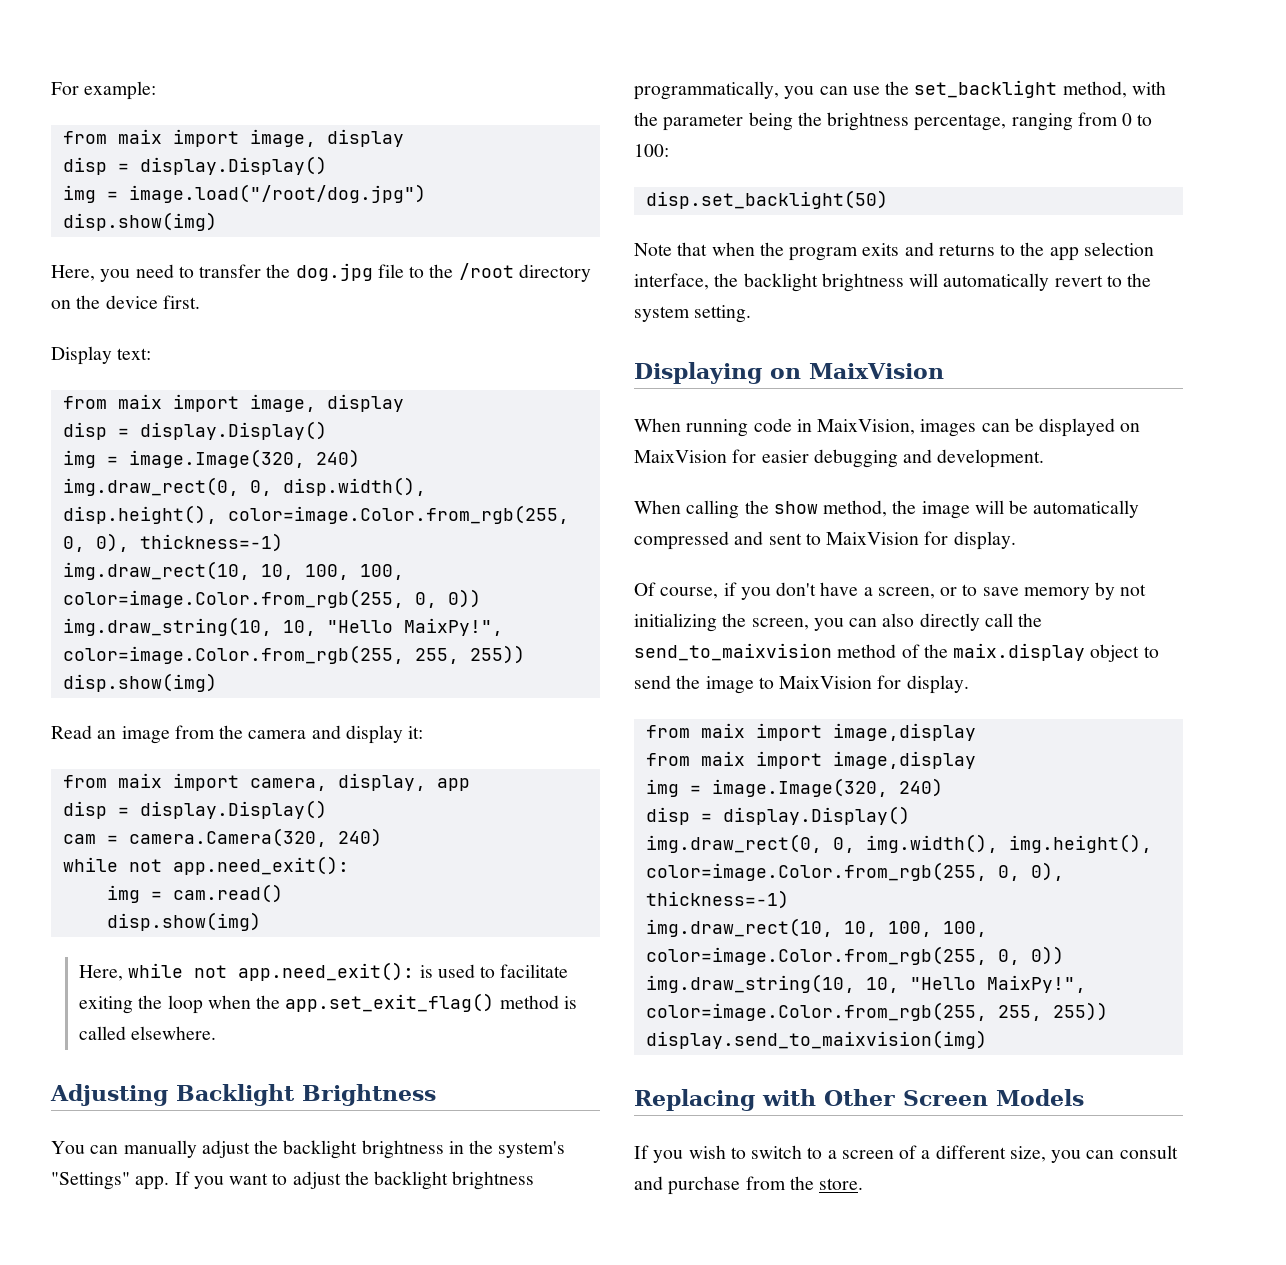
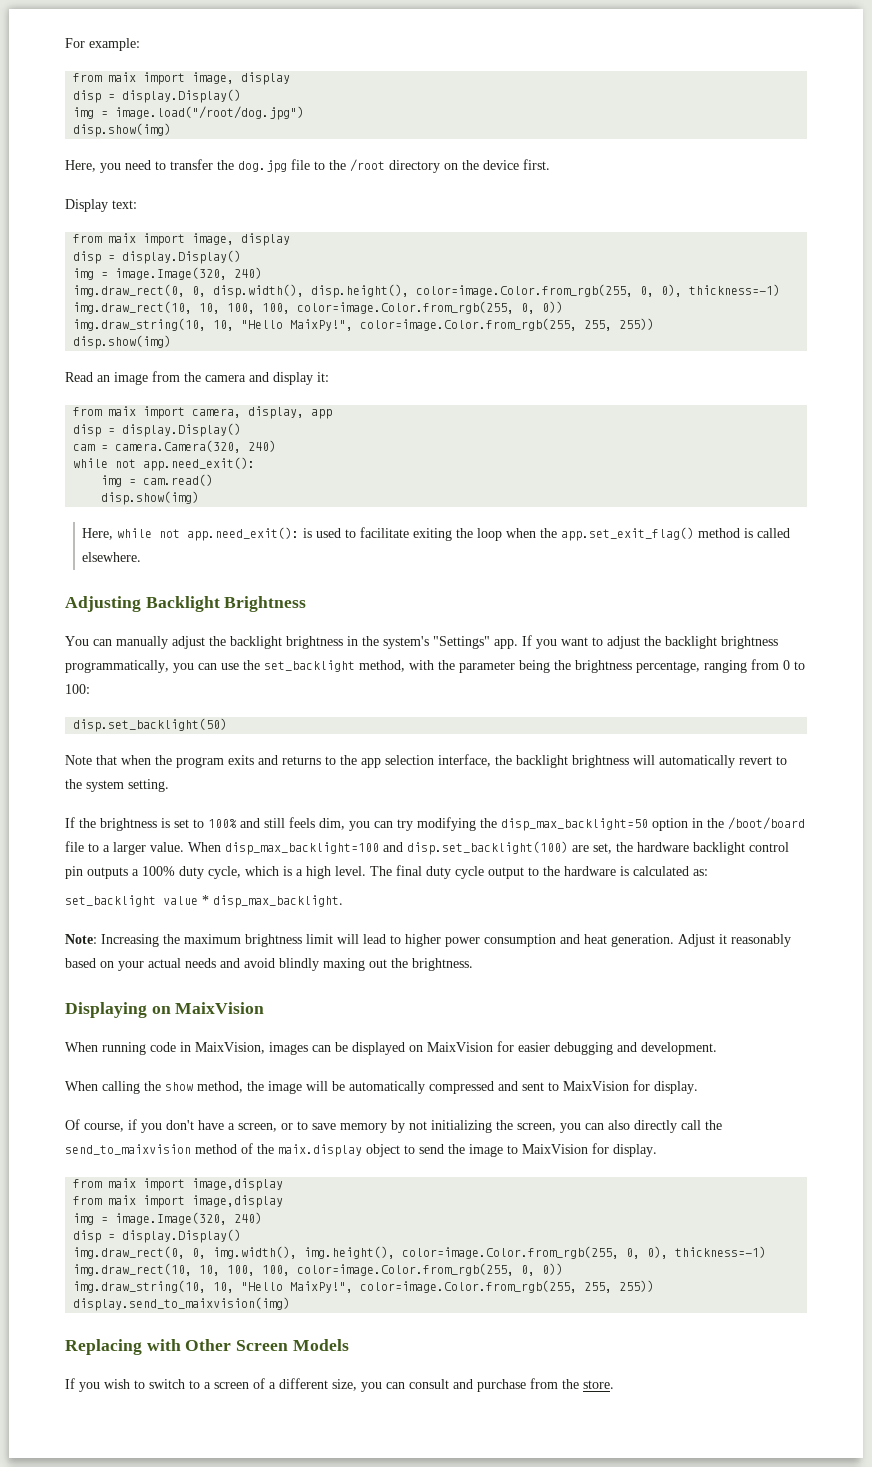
(752, 314) none -> [65,817,805,831] [65,841,789,855] [65,865,708,879] [65,895,343,908] [65,934,791,947] [65,958,473,971] // If the brightness is set to 100% and still feels dim, you can try modifying the disp_max_backlight=50 option in the /boot/board file to a larger value. When disp_max_backlight=100 and disp.set_backlight(100) are set, the hardware backlight control pin outputs a 100% duty cycle, which is a high level. The final duty cycle output to the hardware is calculated as: // set_backlight value * disp_max_backlight. // Note: Increasing the maximum brightness limit will lead to higher power consumption and heat generation. Adjust it reasonably based on your actual needs and avoid blindly maxing out the brightness.

